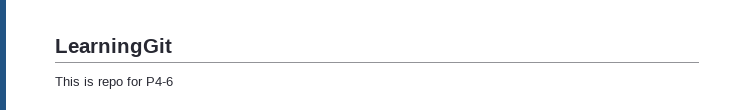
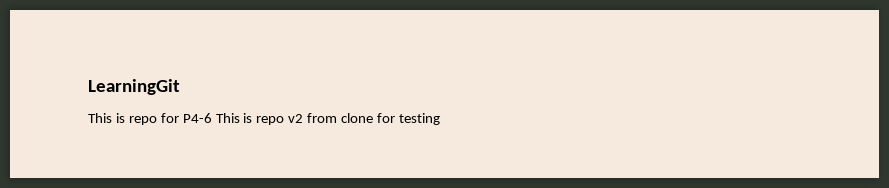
(173, 81) none -> [215,113,440,125] This is repo v2 from clone for testing

